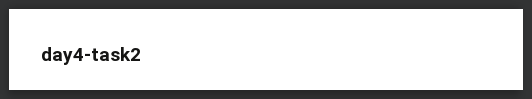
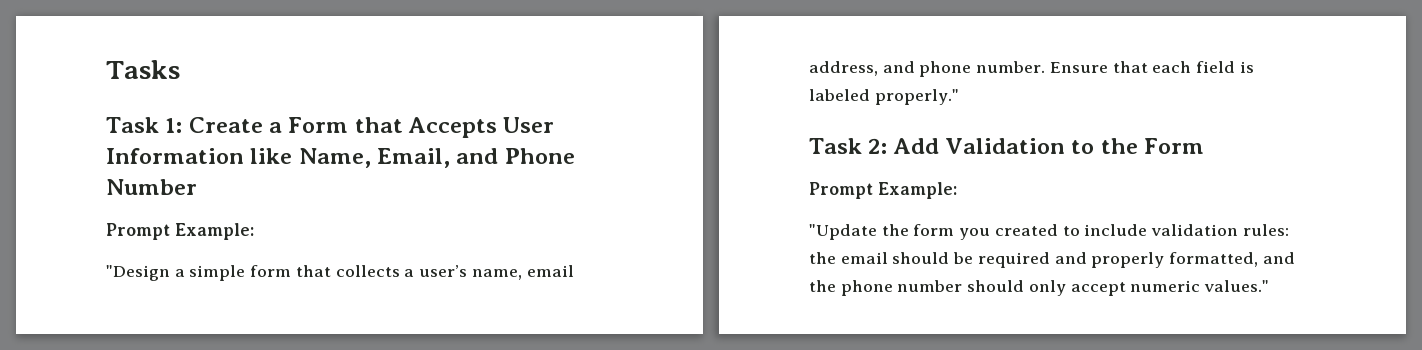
[41,47,141,65] day4-task2 -> [106,60,180,79] [106,117,555,138] [106,148,575,168] [106,179,197,195] [106,223,254,240] [106,265,574,281] [809,61,1254,77] [809,89,959,105] [809,138,1205,154] [809,182,957,199] [809,224,1289,240] [809,252,1295,268] [809,280,1270,296] Tasks // Task 1: Create a Form that Accepts User Information like Name, Email, and Phone Number // Prompt Example: // "Design a simple form that collects a user’s name, email address, and phone number. Ensure that each field is labeled properly." // Task 2: Add Validation to the Form // Prompt Example: // "Update the form you created to include validation rules: the email should be required and properly formatted, and the phone number should only accept numeric values."

